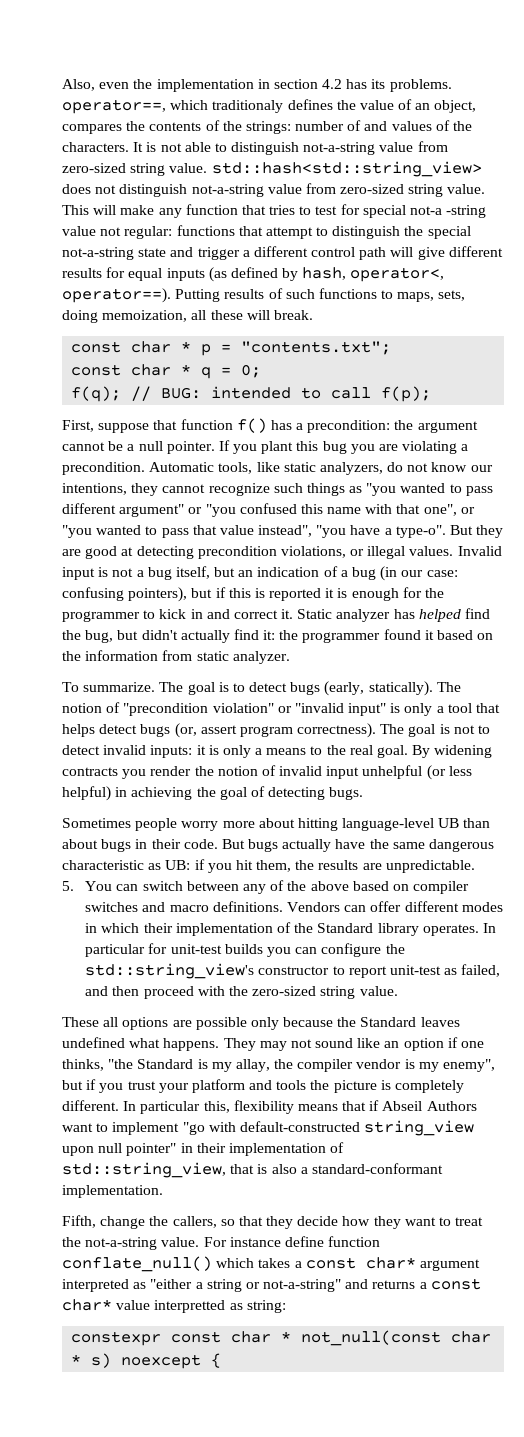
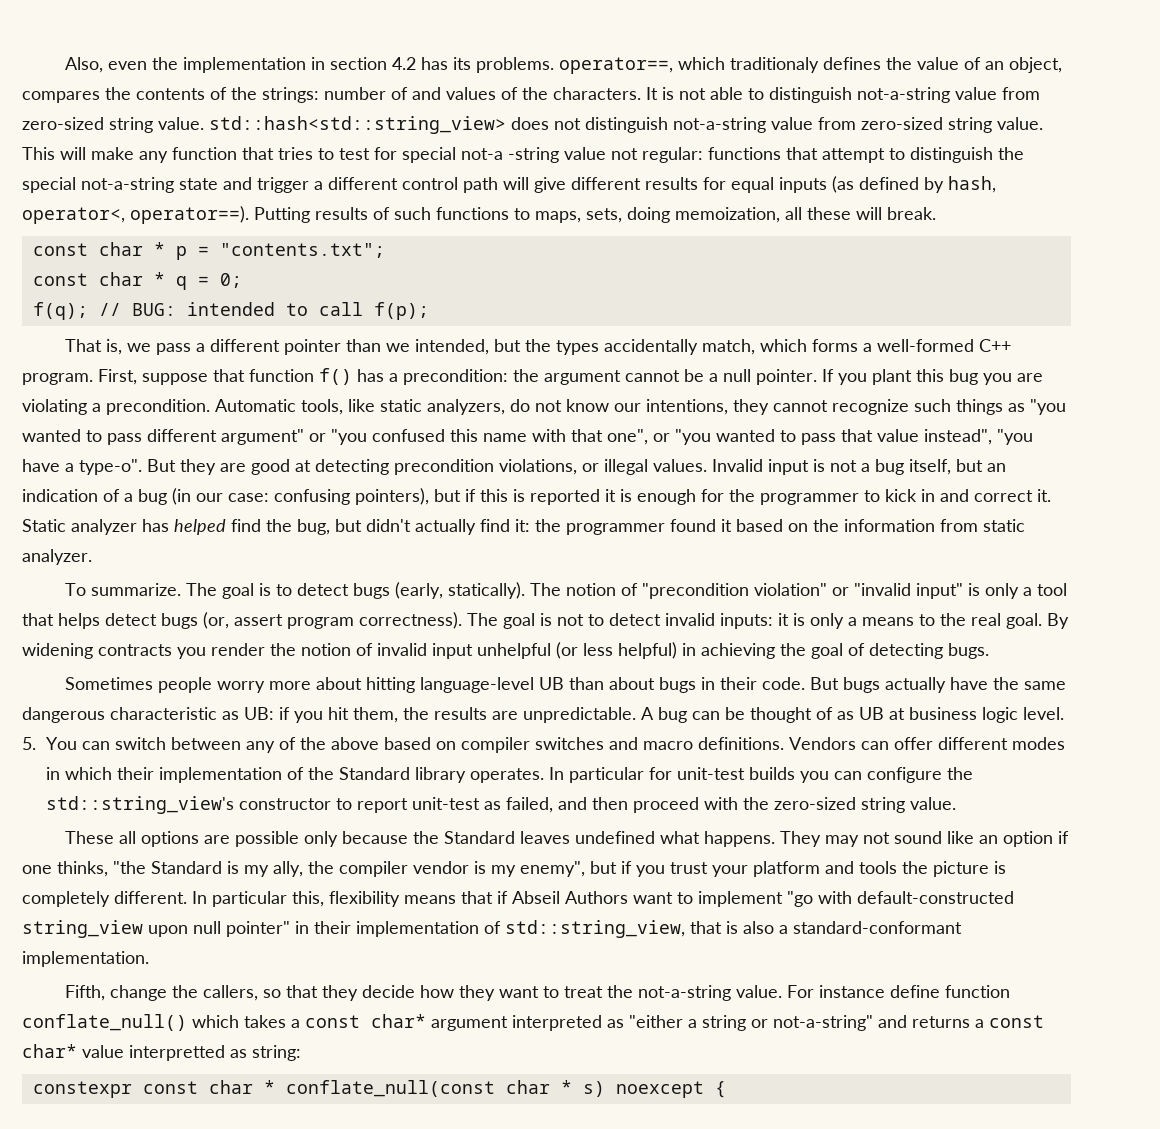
(432, 394) none -> [65,339,1012,355] [22,373,93,385] That is, we pass a different pointer than we intended, but the types accidentally match, which forms a well-formed C++ program.
(475, 866) none -> [641,707,1064,723] A bug can be thought of as UB at business logic level.
[235,1059,270,1072] allay, -> [273,861,303,877] ally,
[301,1330,442,1346] not_null(const -> [285,1080,495,1097] conflate_null(const

